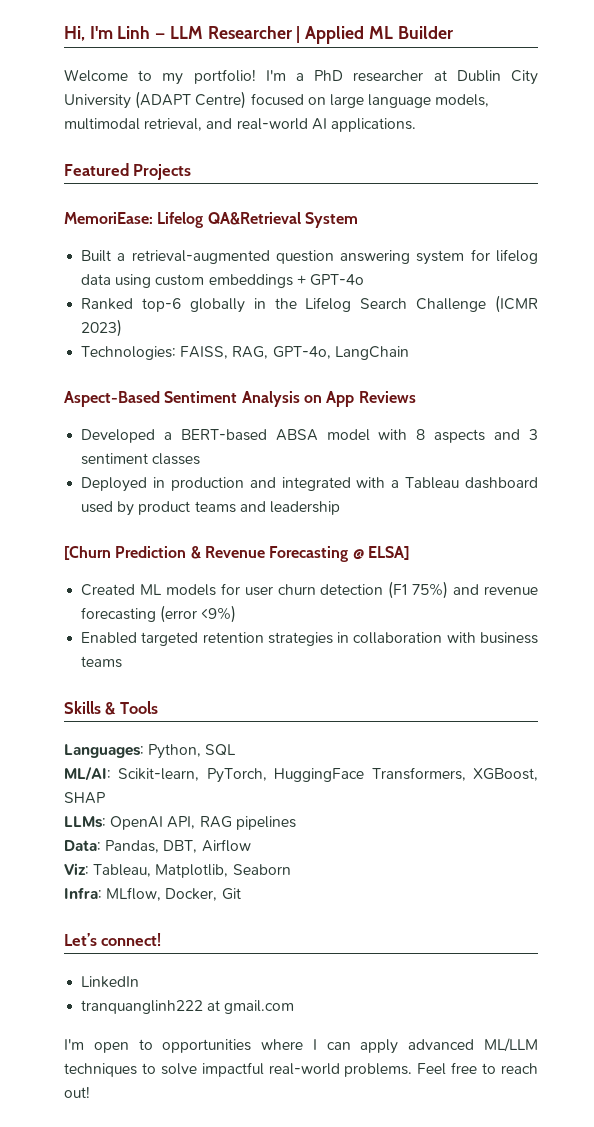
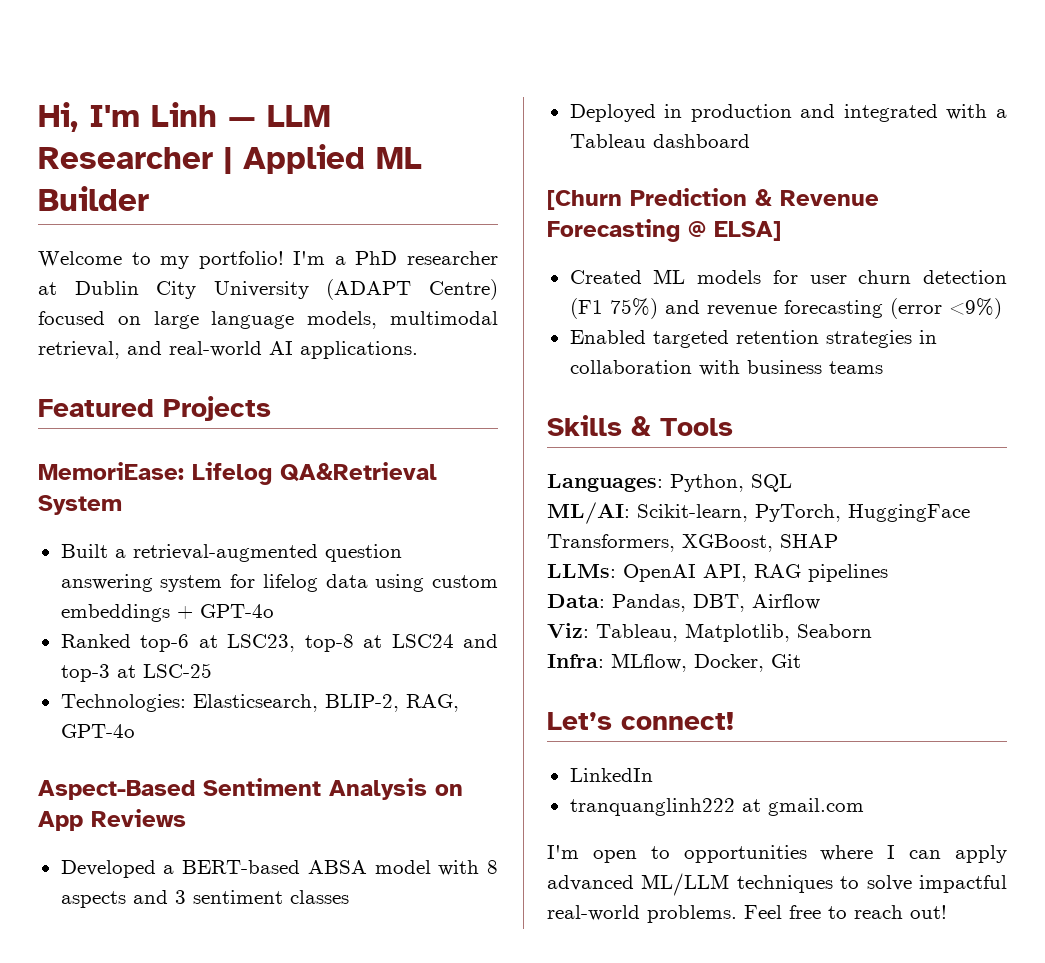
[189,295,538,313] [81,319,123,337] [81,346,409,360] globally in the Lifelog Search Challenge (ICMR 2023) // Technologies: FAISS, RAG, GPT-4o, LangChain -> [198,634,498,652] [60,663,212,682] [60,694,459,712] [60,724,135,738] at LSC23, top-8 at LSC24 and top-3 at LSC-25 // Technologies: Elasticsearch, BLIP-2, RAG, GPT-4o
[81,501,340,516] used by product teams and leadership -> (750, 141) none

